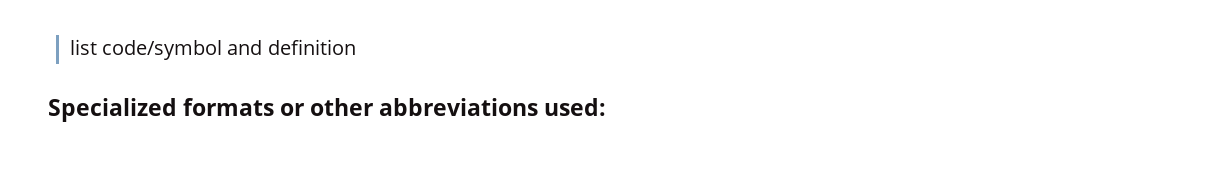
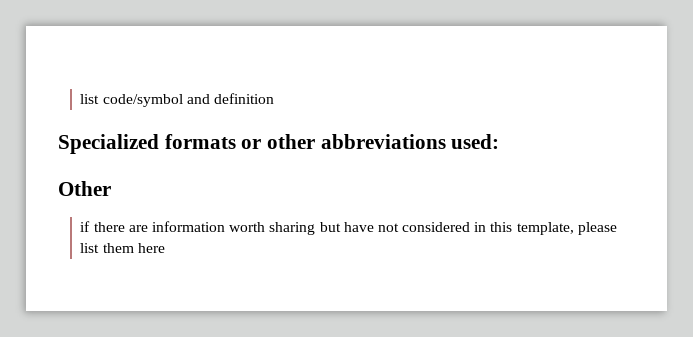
(607, 107) none -> [58,181,111,196] [80,221,617,235] [80,243,165,253] // Other // if there are information worth sharing but have not considered in this template, please list them here

